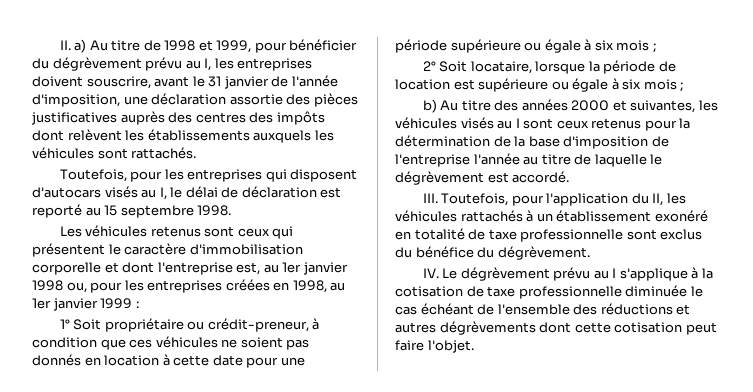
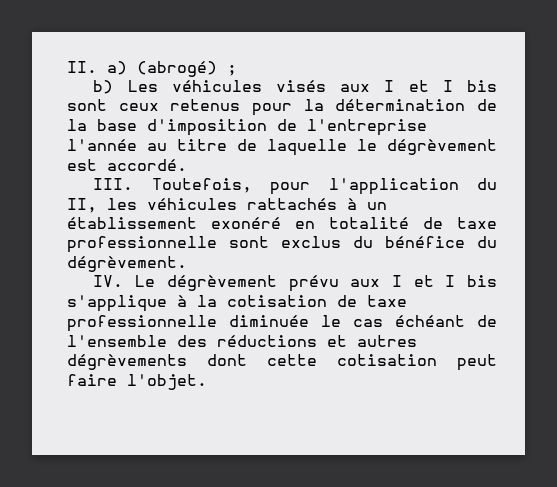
[89,39,358,53] [32,57,313,71] [32,75,338,89] [32,93,358,107] [31,111,325,125] [32,129,334,143] [32,147,197,159] [59,169,358,182] [32,186,342,200] [32,204,232,218] [59,225,294,239] [32,243,303,257] [32,262,348,275] [32,279,346,293] [32,298,139,311] [59,318,320,332] [32,336,310,350] [32,354,305,368] [395,39,656,53] [422,60,676,74] [395,78,684,92] [422,99,718,113] [395,117,520,129] Au titre de 1998 et 1999, pour bénéficier du dégrèvement prévu au I, les entreprises doivent souscrire, avant le 31 janvier de l'année d'imposition, une déclaration assortie des pièces justificatives auprès des centres des impôts dont relèvent les établissements auxquels les véhicules sont rattachés. // Toutefois, pour les entreprises qui disposent d'autocars visés au I, le délai de déclaration est reporté au 15 septembre 1998. // Les véhicules retenus sont ceux qui présentent le caractère d'immobilisation corporelle et dont l'entreprise est, au 1er janvier 1998 ou, pour les entreprises créées en 1998, au 1er janvier 1999 : // 1° Soit propriétaire ou crédit-preneur, à condition que ces véhicules ne soient pas donnés en location à cette date pour une période supérieure ou égale à six mois ; // 2° Soit locataire, lorsque la période de location est supérieure ou égale à six mois ; // b) Au titre des années 2000 et suivantes, les véhicules visés au I -> [137,61,237,77] [93,80,497,94] (abrogé) ; // b) Les véhicules visés aux I et I bis
[593,268,617,279] au I -> [350,275,497,287] aux I et I bis

